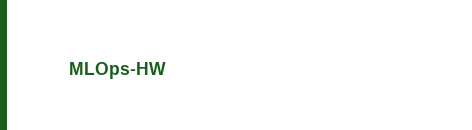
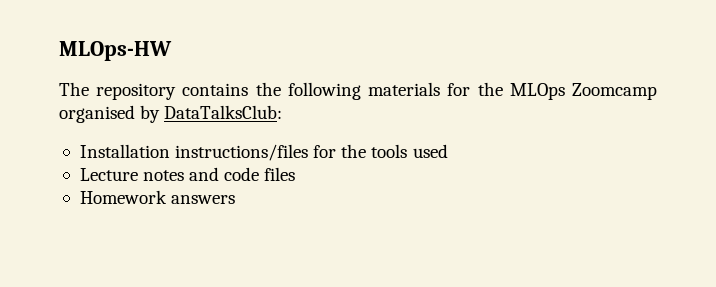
(166, 70) none -> [59,82,657,100] [59,105,283,123] [79,144,448,161] [79,167,296,181] [79,190,236,204] // The repository contains the following materials for the MLOps Zoomcamp organised by DataTalksClub: // Installation instructions/files for the tools used // Lecture notes and code files // Homework answers

